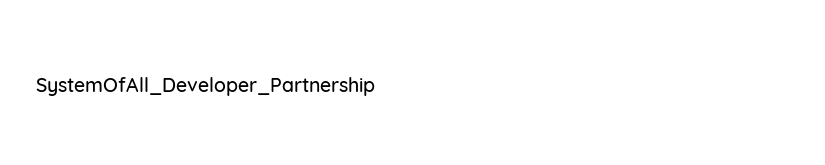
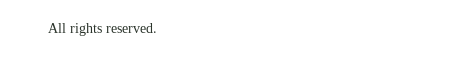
[36,77,375,96] SystemOfAll_Developer_Partnership -> [48,23,157,36] All rights reserved.

